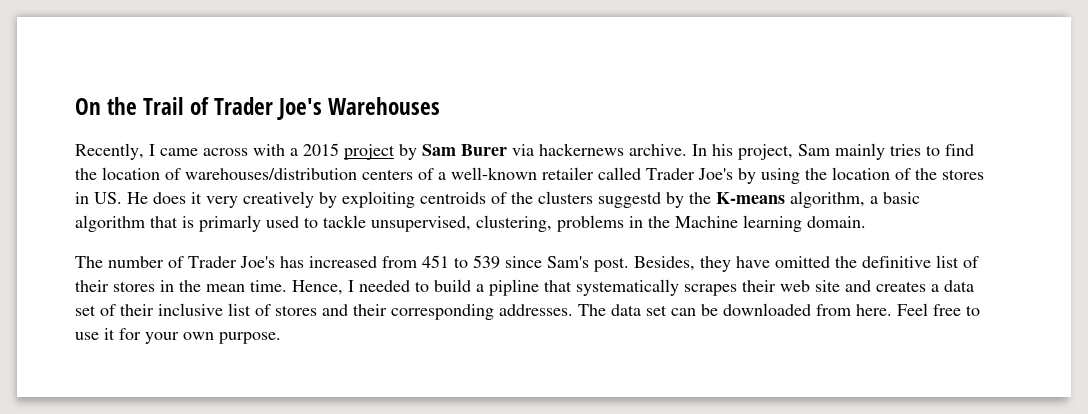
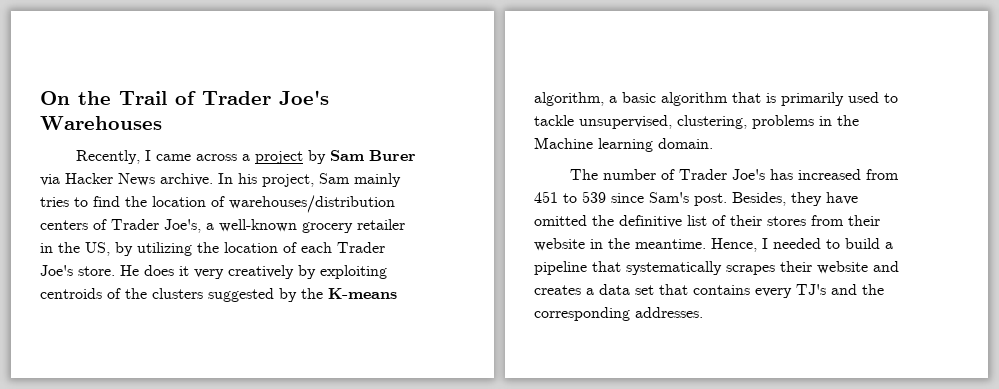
[253,143,339,156] with a 2015 -> [241,154,250,161] a
[539,143,624,156] hackernews -> [65,173,155,186] Hacker News
[438,167,984,184] [75,192,122,204] a well-known retailer called Trader Joe's by using the location of the stores in US. -> [111,219,405,233] [40,242,385,256] [40,265,115,276] Trader Joe's, a well-known grocery retailer in the US, by utilizing the location of each Trader Joe's store.
[598,192,661,208] suggestd -> [208,288,274,302] suggested
[199,215,261,232] primarly -> [781,92,844,106] primarily
[160,280,287,292] in the mean time. -> [811,215,880,226] [534,238,706,251] from their website in the meantime.
[489,279,539,296] pipline -> [534,261,587,275] pipeline
[780,280,840,292] web site -> [817,261,868,274] website
[100,303,980,320] [75,328,281,344] of their inclusive list of stores and their corresponding addresses. The data set can be downloaded from here. Feel free to use it for your own purpose. -> [659,284,884,298] [534,307,703,321] that contains every TJ's and the corresponding addresses.

